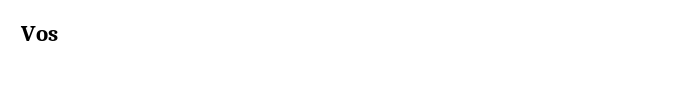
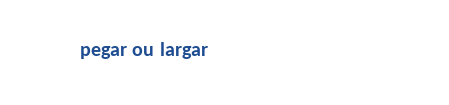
[20,26,58,41] Vos -> [80,42,208,59] pegar ou largar

